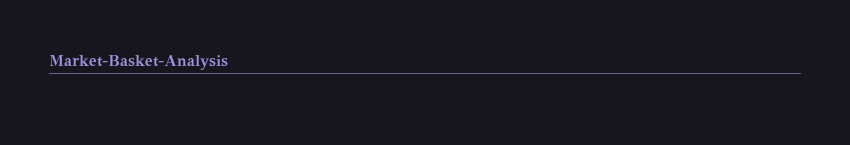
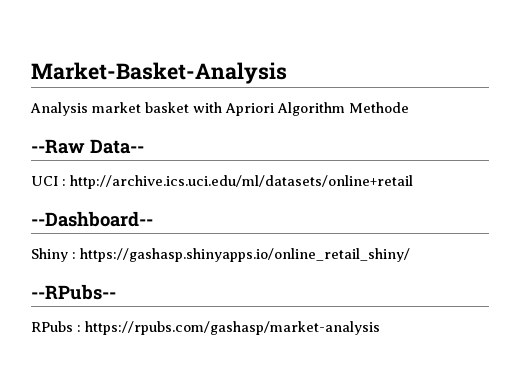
(228, 62) none -> [30,102,409,116] [31,139,144,154] [31,175,413,189] [31,211,153,227] [31,248,410,262] [31,284,116,300] [31,321,380,335] // Analysis market basket with Apriori Algorithm Methode // --Raw Data-- // UCI : http://archive.ics.uci.edu/ml/datasets/online+retail // --Dashboard-- // Shiny : https://gashasp.shinyapps.io/online_retail_shiny/ // --RPubs-- // RPubs : https://rpubs.com/gashasp/market-analysis

